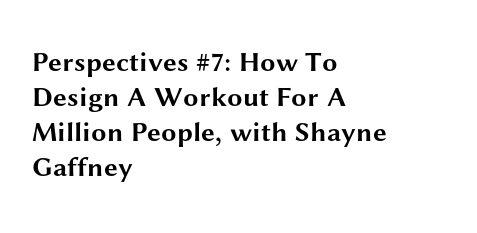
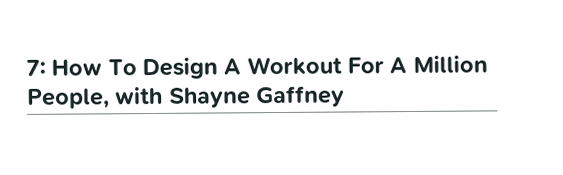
[32,52,232,77] Perspectives #7: -> [26,59,46,76] 7:

